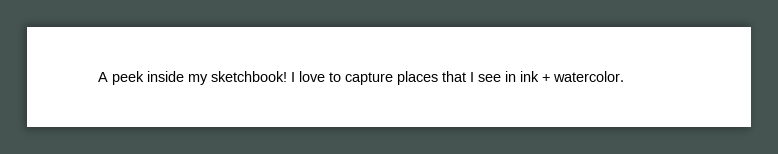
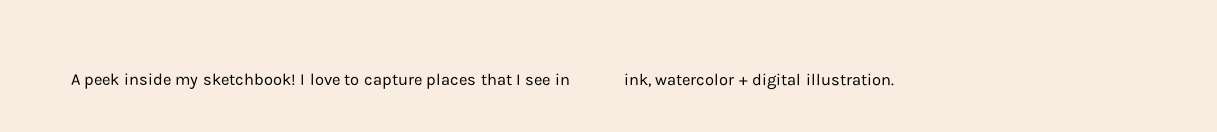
[520,71,624,82] ink + watercolor. -> [623,73,894,91] ink, watercolor + digital illustration.

